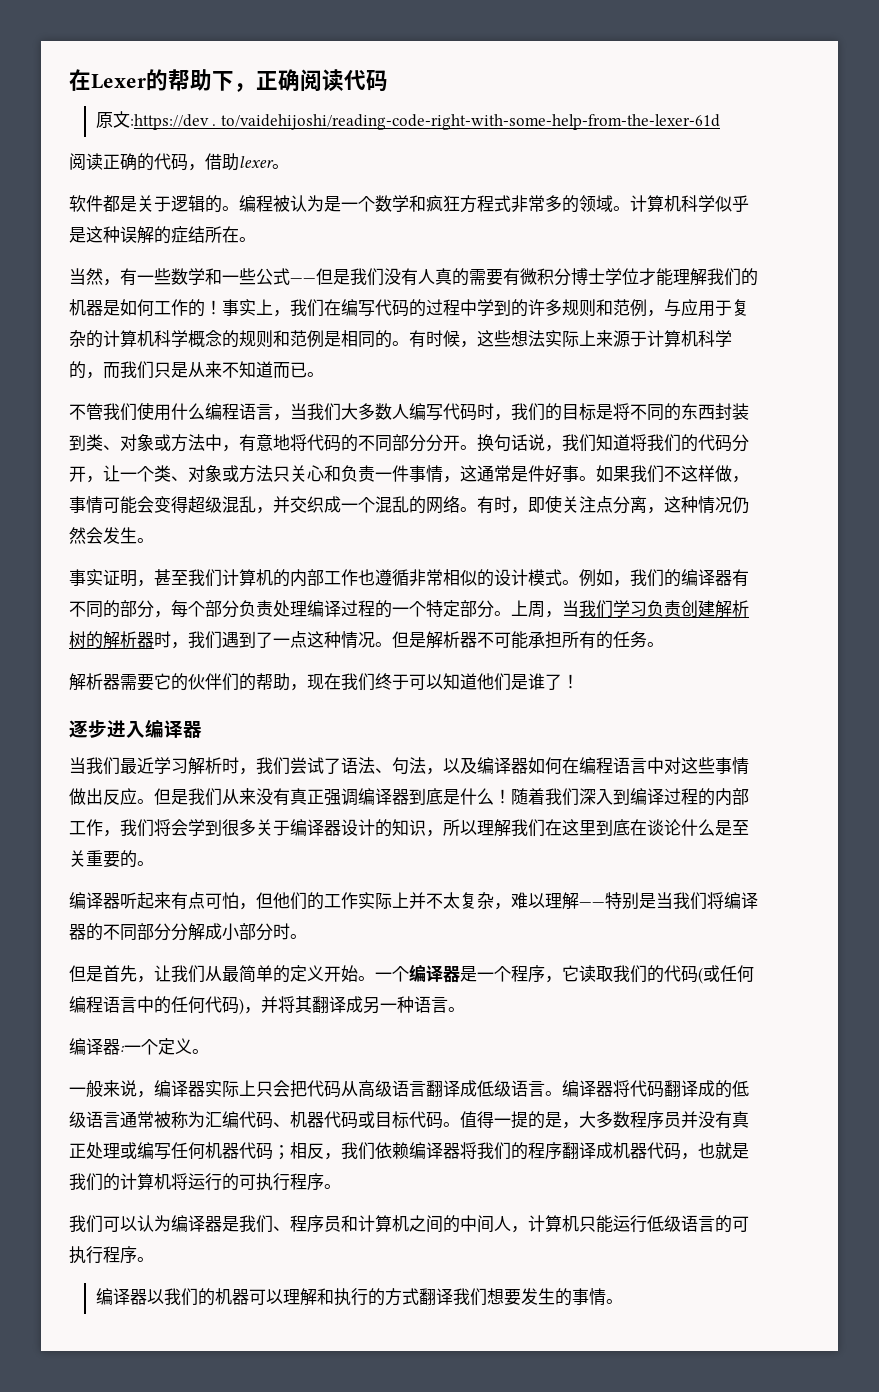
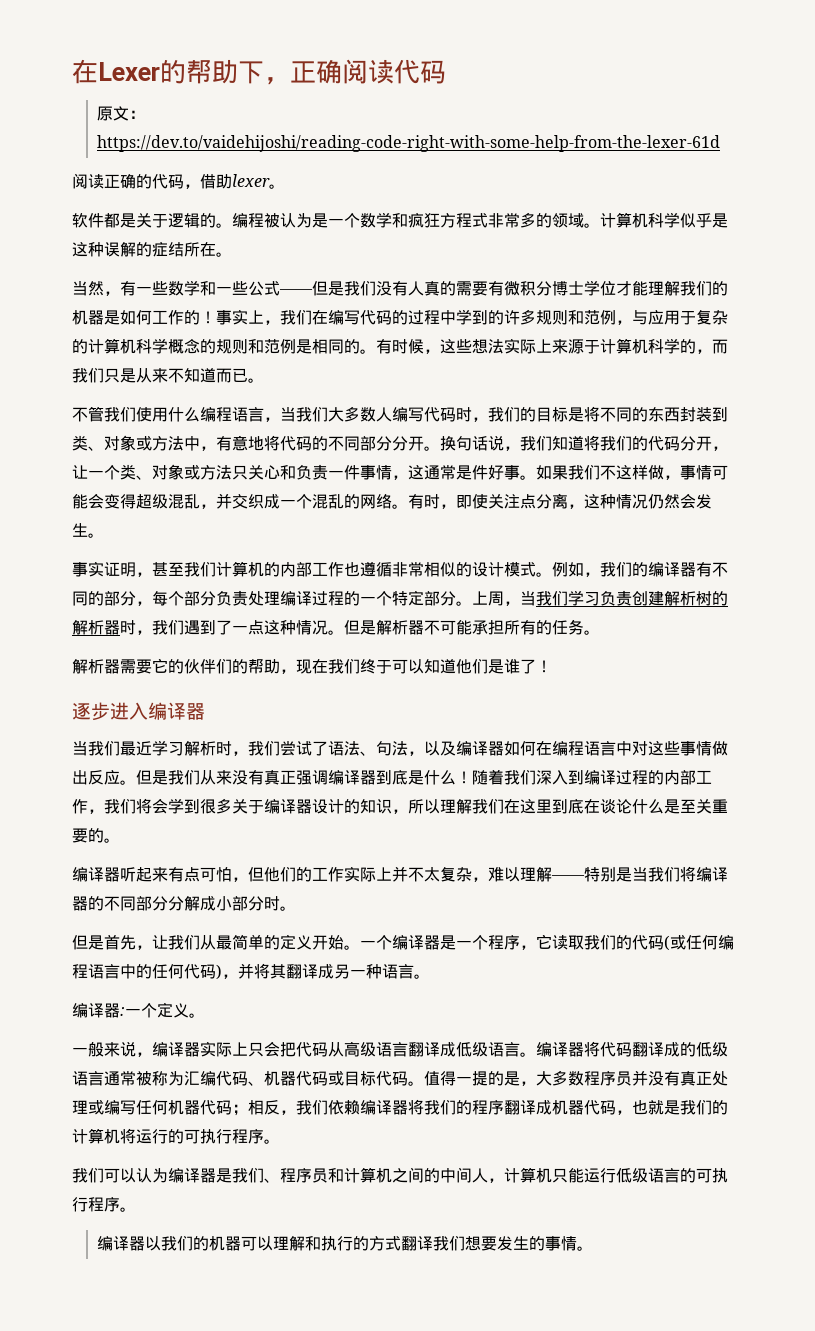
[129,114,720,130] :https://dev . to/vaidehijoshi/reading-code-right-with-some-help-from-the-lexer-61d -> [129,110,146,119] [97,135,721,152] ：https://dev.to/vaidehijoshi/reading-code-right-with-some-help-from-the-lexer-61d

